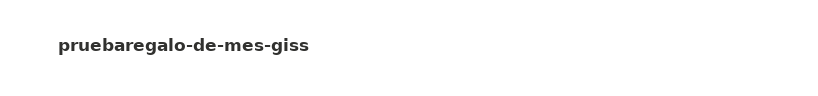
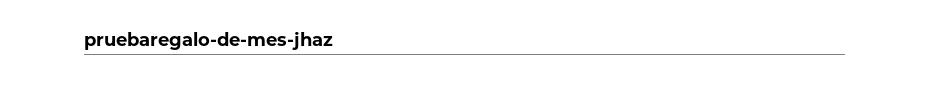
[58,38,309,55] pruebaregalo-de-mes-giss -> [84,31,333,50] pruebaregalo-de-mes-jhaz

